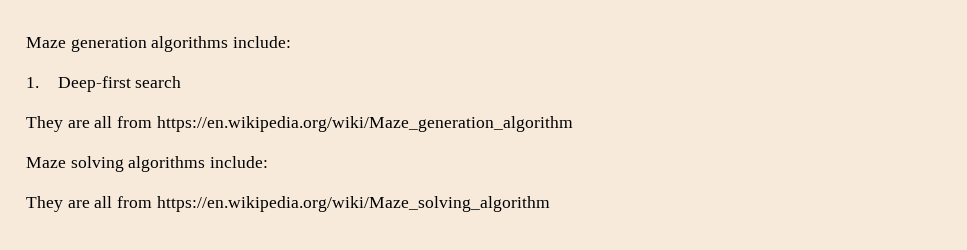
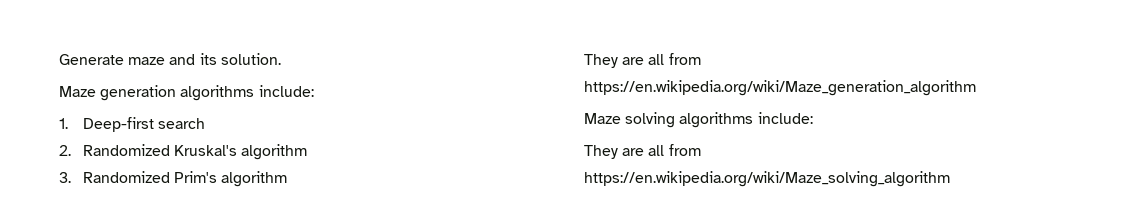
(26, 42) none -> [59,53,281,65] Generate maze and its solution. //
(182, 82) none -> [59,144,308,160] [59,171,288,187] // 2. Randomized Kruskal's algorithm // 3. Randomized Prim's algorithm

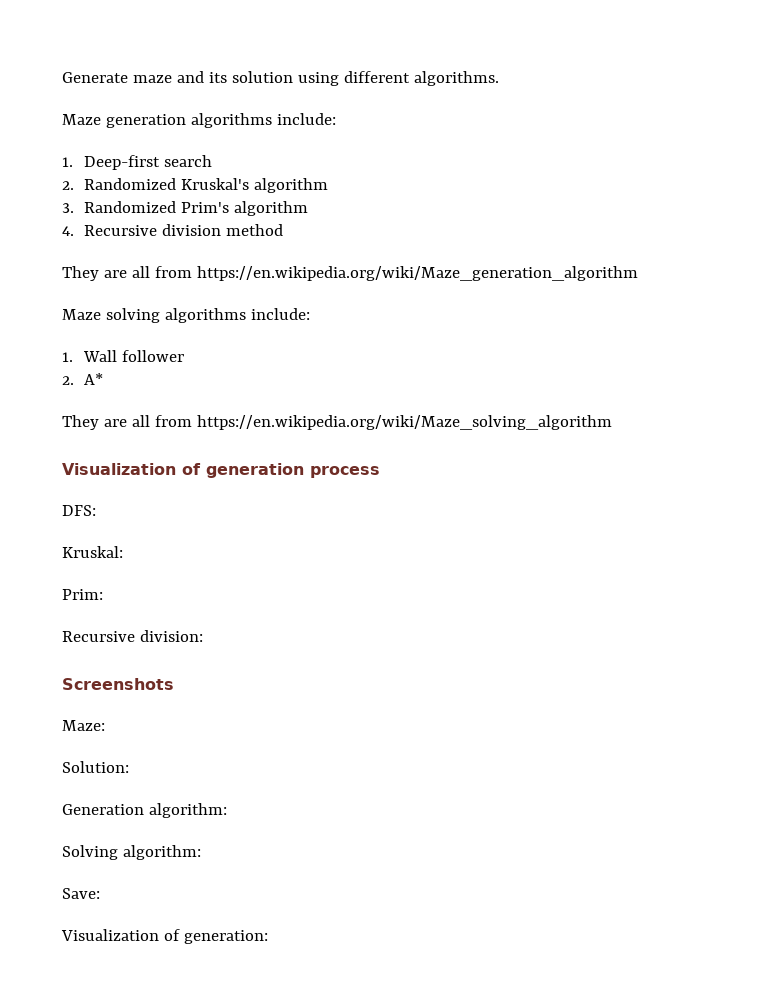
[220,53,281,65] solution. -> [231,71,499,86] solution using different algorithms.
(288, 179) none -> [62,224,283,236] // 4. Recursive division method
(813, 118) none -> [62,350,184,362] [62,373,103,385] // 1. Wall follower // 2. A*
(950, 179) none -> [62,463,380,478] [62,505,96,516] [62,546,123,558] [62,589,103,600] [62,630,203,642] [62,678,174,690] [62,720,105,731] [62,761,129,773] [62,803,227,818] [62,845,201,860] [62,888,100,899] [61,929,268,944] // Visualization of generation process // DFS: // Kruskal: // Prim: // Recursive division: // Screenshots // Maze: // Solution: // Generation algorithm: // Solving algorithm: // Save: // Visualization of generation:

